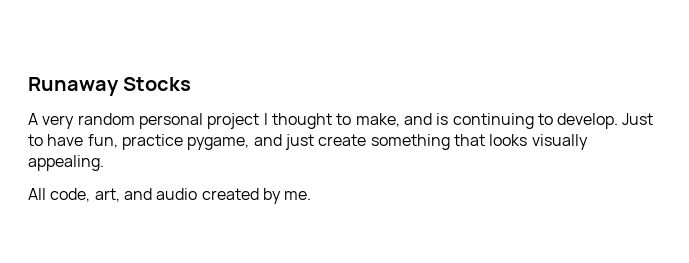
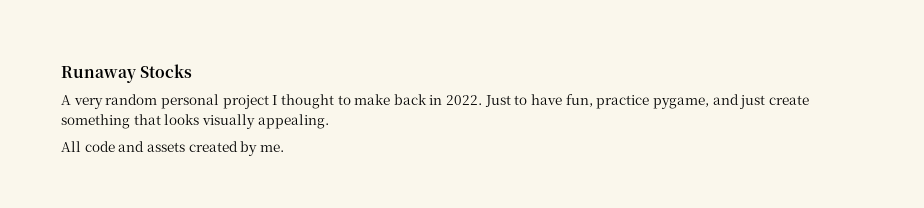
[355,113,619,129] make, and is continuing to develop. -> [354,94,483,105] make back in 2022.
[50,188,198,202] code, art, and audio -> [84,141,185,152] code and assets

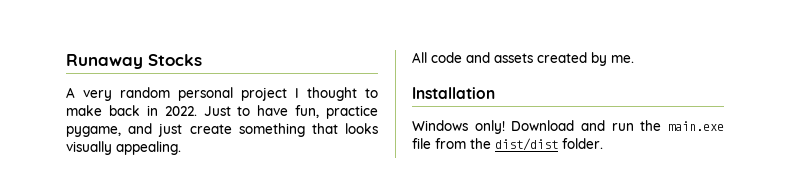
(284, 148) none -> [412,87,495,99] [412,120,724,134] [412,138,603,151] // Installation // Windows only! Download and run the main.exe file from the dist/dist folder.

